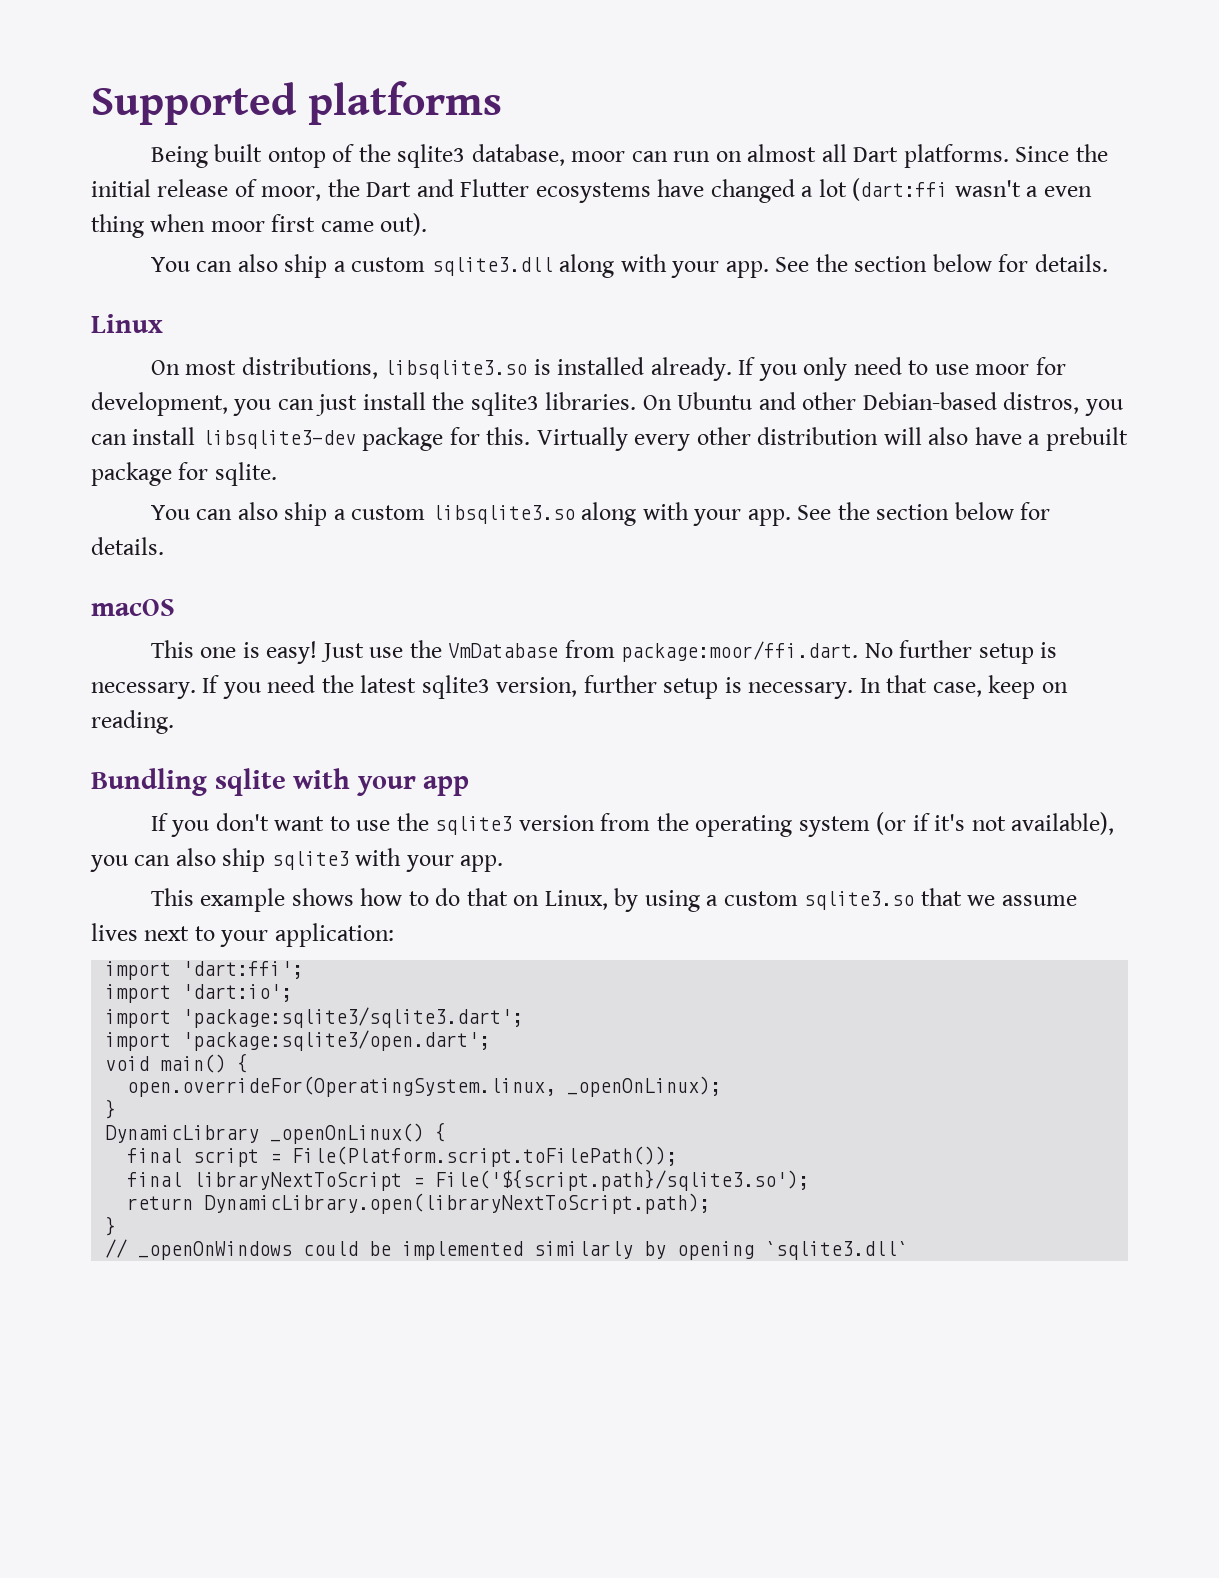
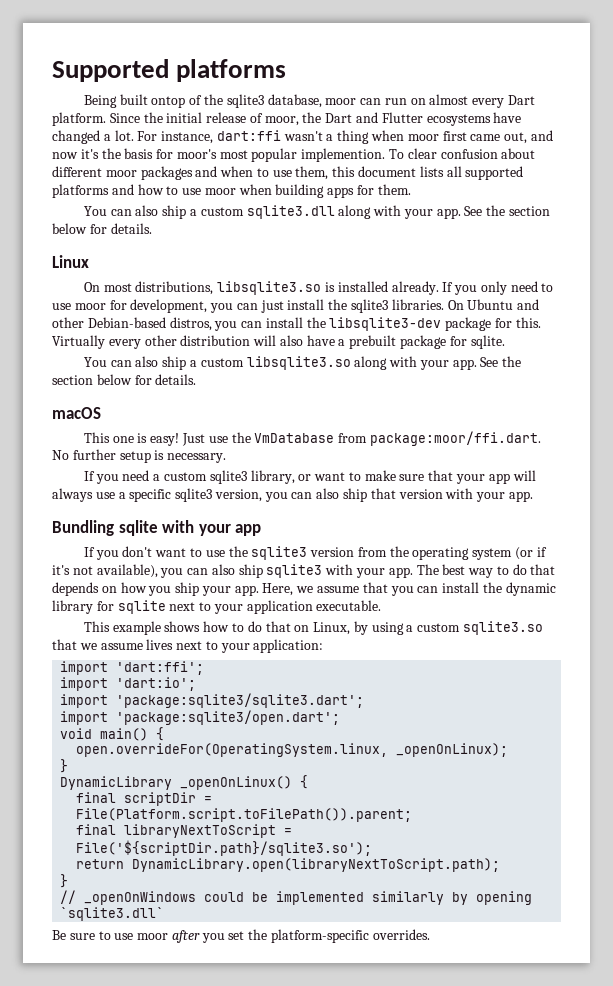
[821,144,1009,168] all Dart platforms. -> [472,95,535,108] [52,112,106,126] every Dart platform.
[818,178,949,201] lot (dart:ffi -> [114,130,281,144] lot. For instance, dart:ffi
[1043,186,1092,197] even -> (334, 137) none
[380,213,428,236] out). -> [504,130,553,144] [52,148,536,162] [52,166,524,180] [52,184,411,198] out, and now it's the basis for moor's most popular implemention. To clear confusion about different moor packages and when to use them, this document lists all supported platforms and how to use moor when building apps for them.
(196, 436) none -> [306,317,326,328] the
(196, 690) none -> (227, 458) //
[321,675,1068,699] [91,710,174,734] the latest sqlite3 version, further setup is necessary. In that case, keep on reading. -> [153,470,536,484] [52,488,533,502] a custom sqlite3 library, or want to make sure that your app will always use a specific sqlite3 version, you can also ship that version with your app.
(504, 863) none -> [416,564,556,578] [52,582,556,596] [52,600,382,614] The best way to do that depends on how you ship your app. Here, we assume that you can install the dynamic library for sqlite next to your application executable.
[193,1146,678,1167] script = File(Platform.script.toFilePath()); -> [124,792,213,806] [76,808,413,822] scriptDir = File(Platform.script.toFilePath()).parent;
[435,1169,810,1191] File('${script.path}/sqlite3.so'); -> [76,840,373,856] File('${scriptDir.path}/sqlite3.so');
(909, 1250) none -> [52,929,430,943] // Be sure to use moor after you set the platform-specific overrides.

